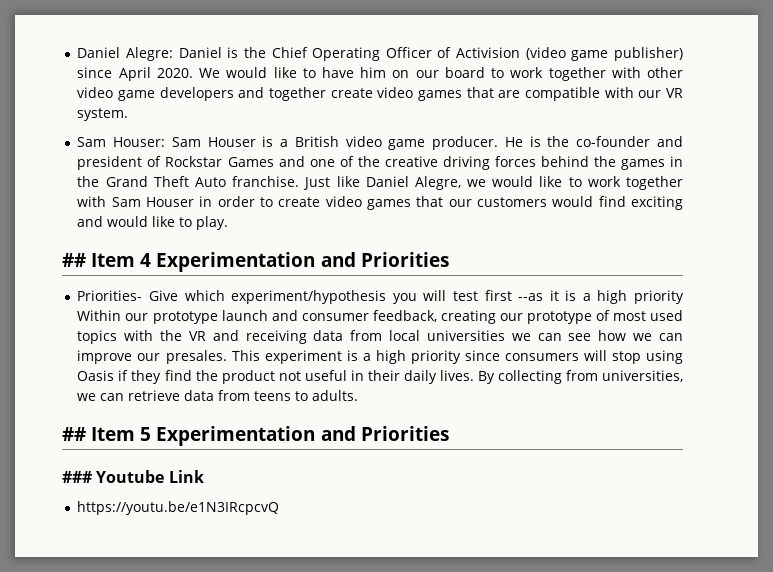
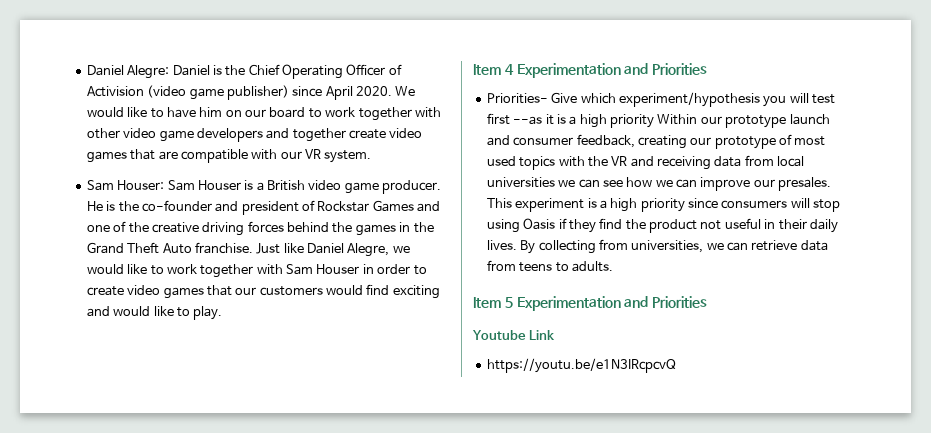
[62,253,86,267] ## -> (223, 313) none
[62,427,86,441] ## -> (613, 266) none
[62,471,92,483] ### -> (708, 302) none

